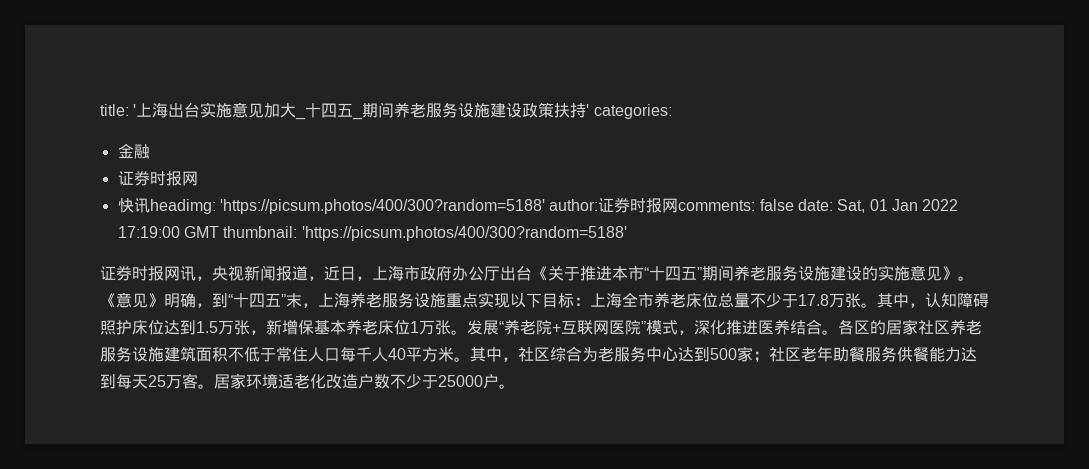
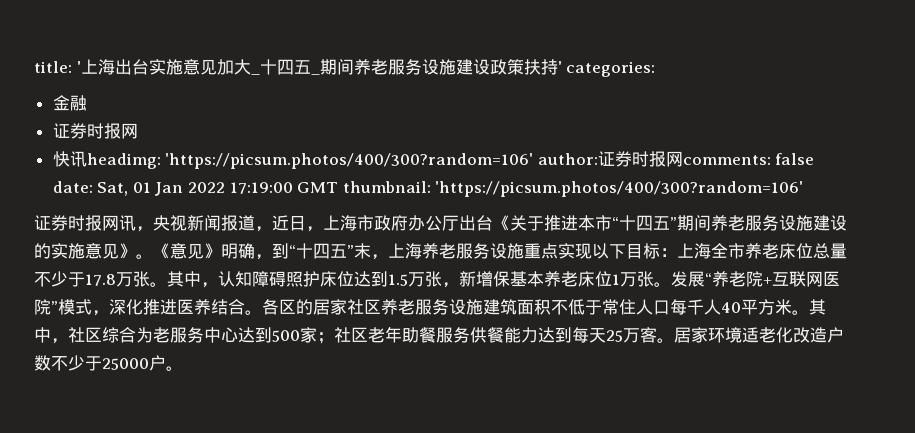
[219,199,545,214] 'https://picsum.photos/400/300?random=5188' -> [165,153,534,169] 'https://picsum.photos/400/300?random=106'
[301,226,627,241] 'https://picsum.photos/400/300?random=5188' -> [435,181,804,197] 'https://picsum.photos/400/300?random=106'

